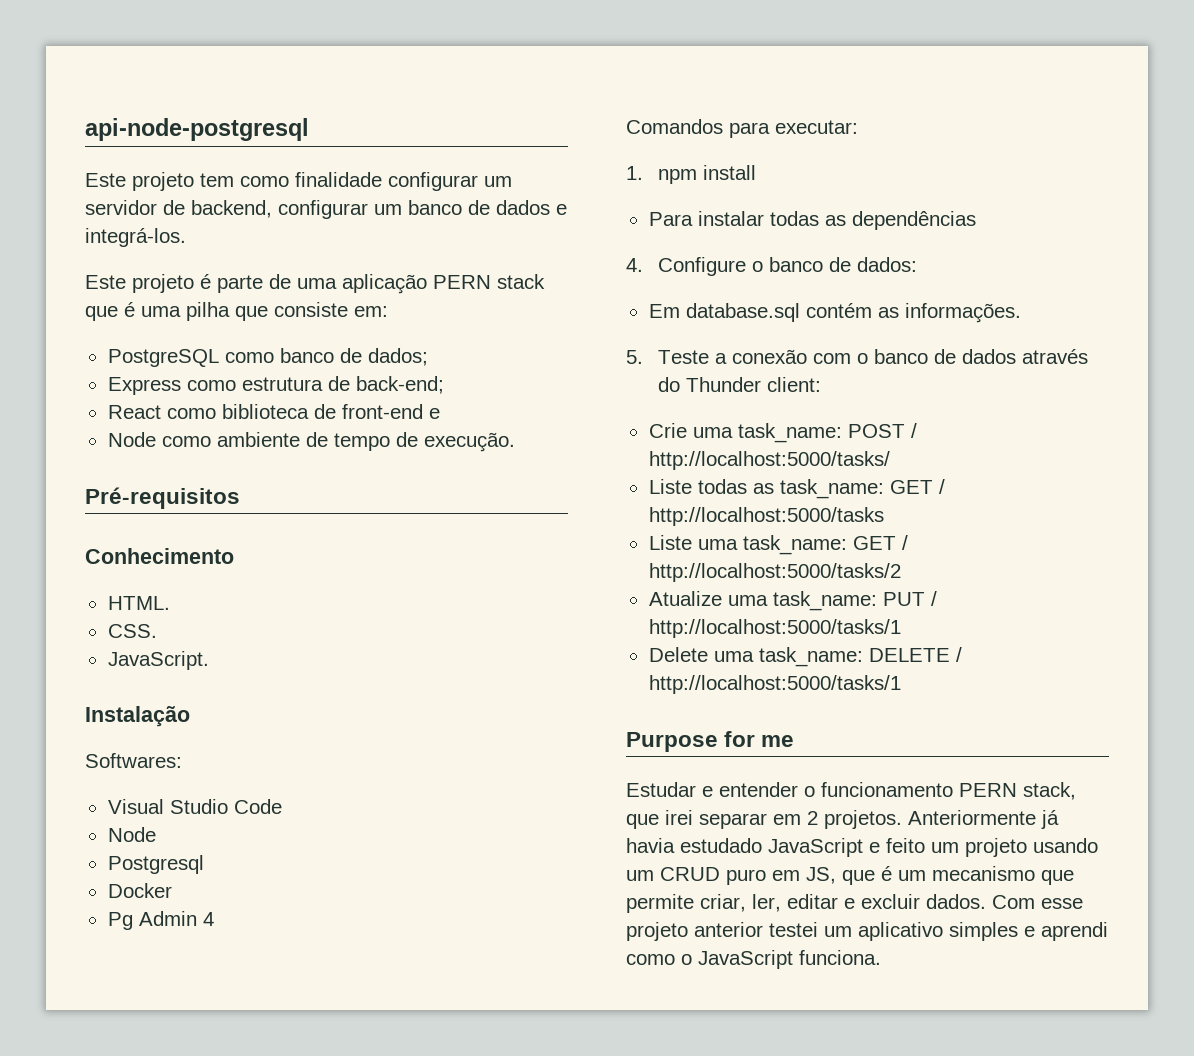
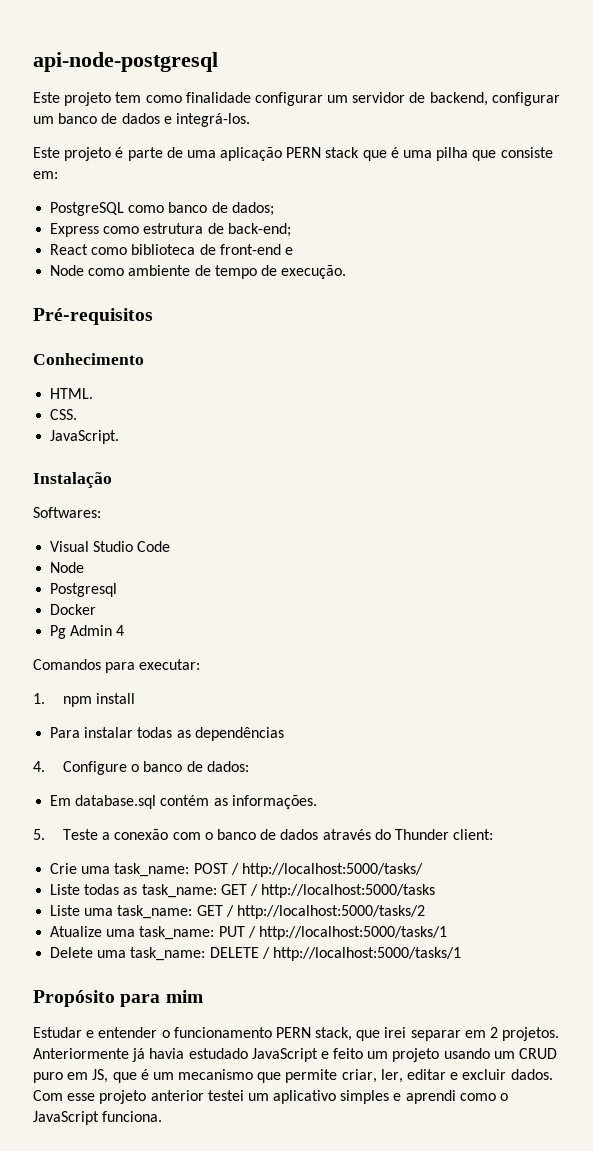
[626,731,795,752] Purpose for me -> [33,990,203,1007] Propósito para mim

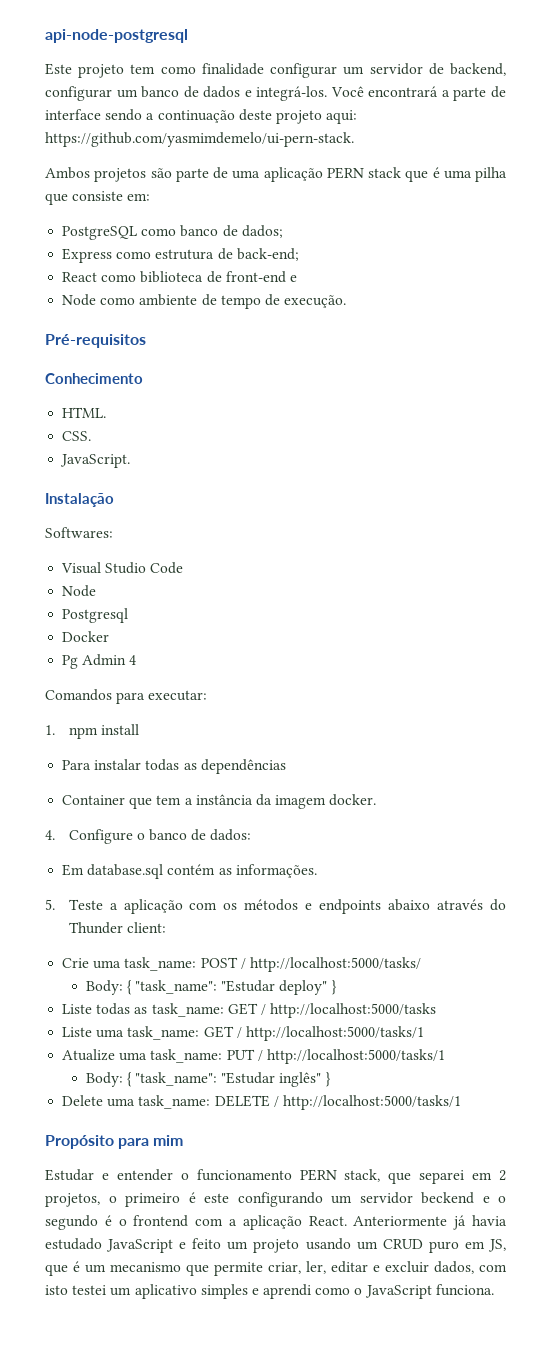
[33,147,124,161] // Este projeto é -> [330,86,507,101] [45,109,358,124] [45,132,354,147] [45,167,172,182] Você encontrará a parte de interface sendo a continuação deste projeto aqui: https://github.com/yasmimdemelo/ui-pern-stack. // Ambos projetos são
(284, 734) none -> [62,794,377,809] // Container que tem a instância da imagem docker.
[114,829,319,840] conexão com o banco de dados -> [123,899,431,914] aplicação com os métodos e endpoints abaixo
(423, 870) none -> [85,980,337,995] // Body: { "task_name": "Estudar deploy" }
[236,905,425,919] http://localhost:5000/tasks/2 -> [245,1026,424,1041] http://localhost:5000/tasks/1
(447, 933) none -> [85,1072,331,1087] // Body: { "task_name": "Estudar inglês" }
[384,1027,560,1041] irei separar em 2 projetos. -> [419,1170,506,1184] [45,1192,506,1207] [45,1215,347,1230] separei em 2 projetos, o primeiro é este configurando um servidor beckend e o segundo é o frontend com a aplicação React.
[510,1069,553,1080] [33,1090,204,1104] dados. Com esse projeto anterior -> [434,1261,507,1274] [45,1285,68,1295] dados, com isto

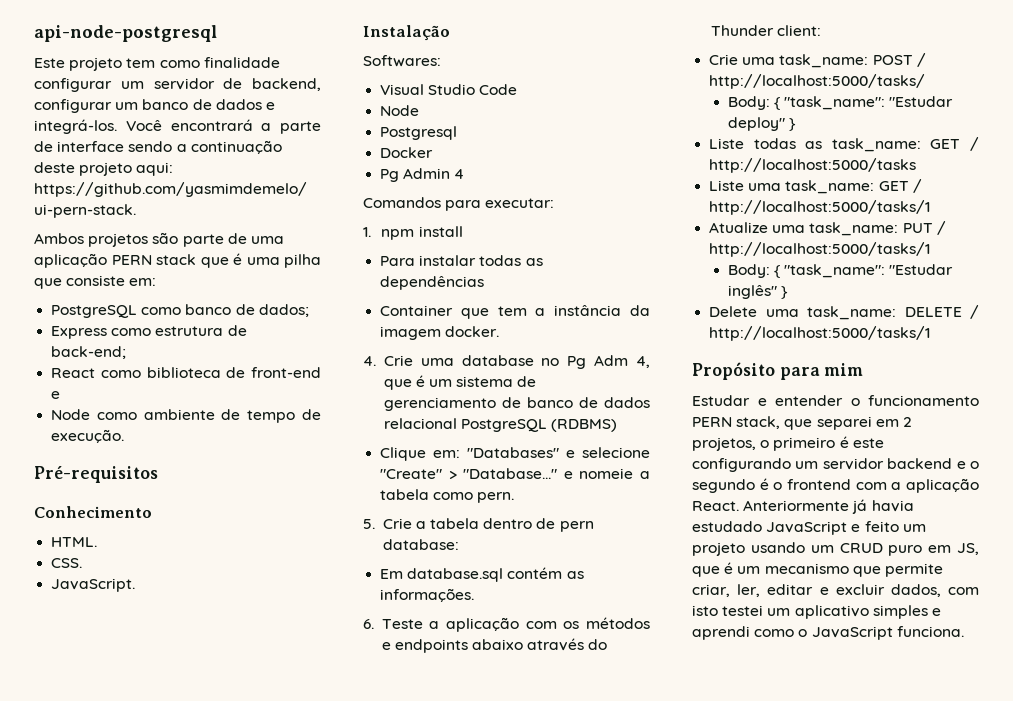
[68,829,252,844] Configure o banco de dados: -> [383,355,650,369] [383,375,537,390] [383,397,650,411] [383,418,618,432] [380,447,650,461] [380,468,650,479] [380,489,515,503] [363,518,594,532] [382,539,459,550] Crie uma database no Pg Adm 4, que é um sistema de gerenciamento de banco de dados relacional PostgreSQL (RDBMS) // Clique em: "Databases" e selecione "Create" > "Database..." e nomeie a tabela como pern. // 5. Crie a tabela dentro de pern database:
[45,899,55,910] 5. -> [363,619,374,629] 6.
[421,1192,474,1204] beckend -> [887,458,953,469] backend

